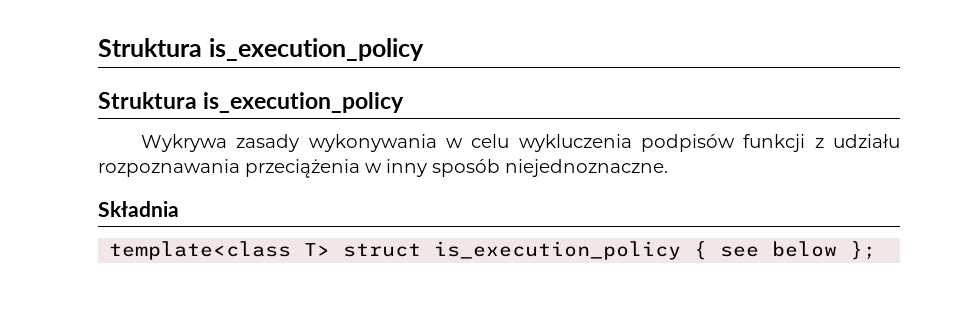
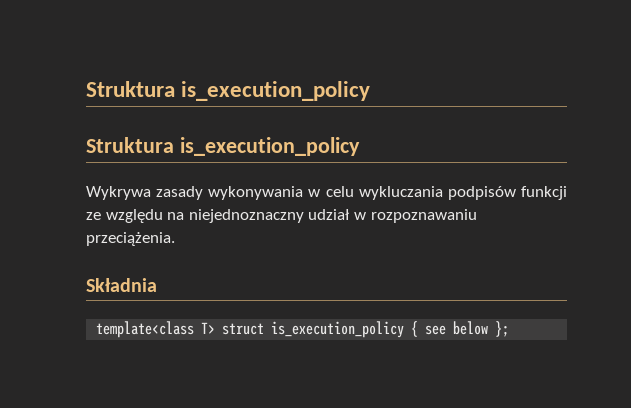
[518,134,632,152] wykluczenia -> [358,186,443,200] wykluczania
[814,134,900,148] [98,159,668,178] z udziału rozpoznawania przeciążenia w inny sposób niejednoznaczne. -> [86,209,477,223] [86,232,175,246] ze względu na niejednoznaczny udział w rozpoznawaniu przeciążenia.

